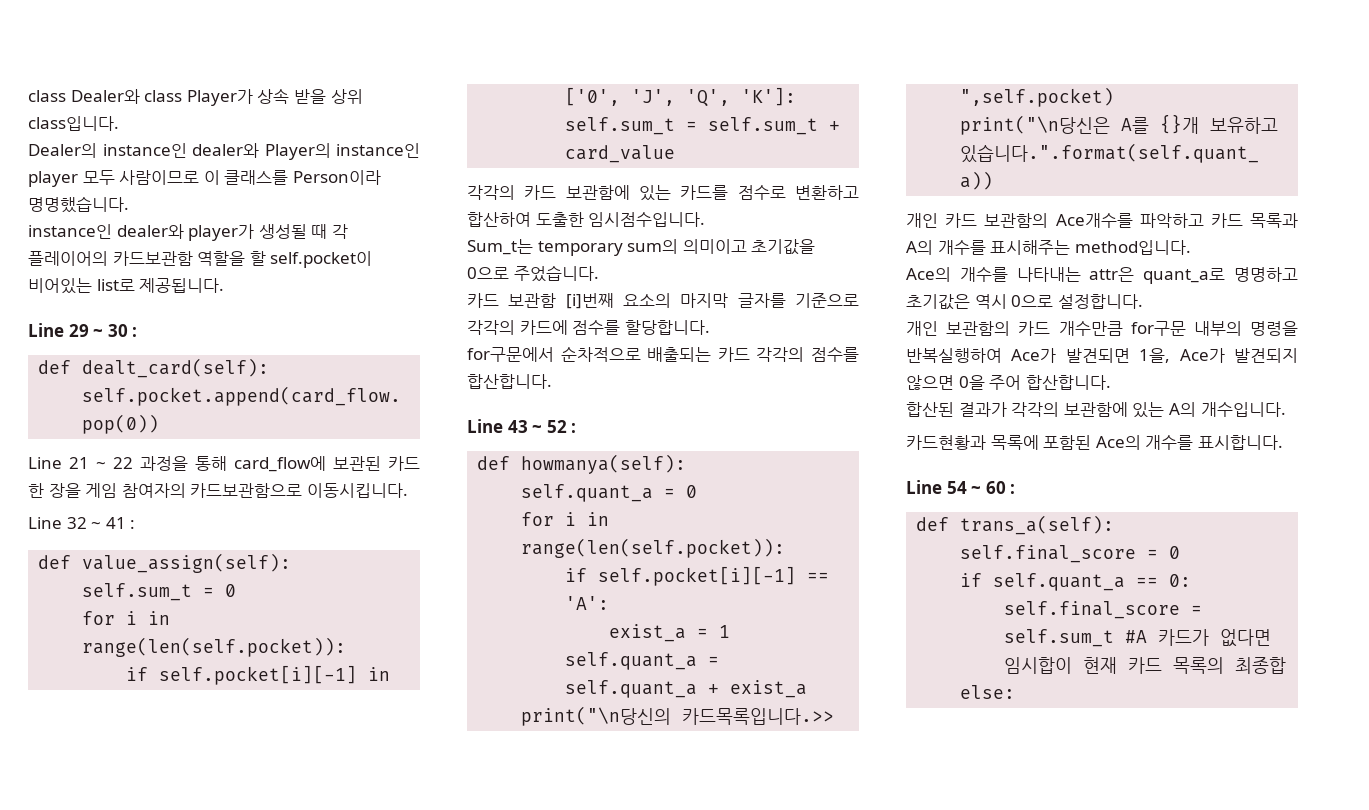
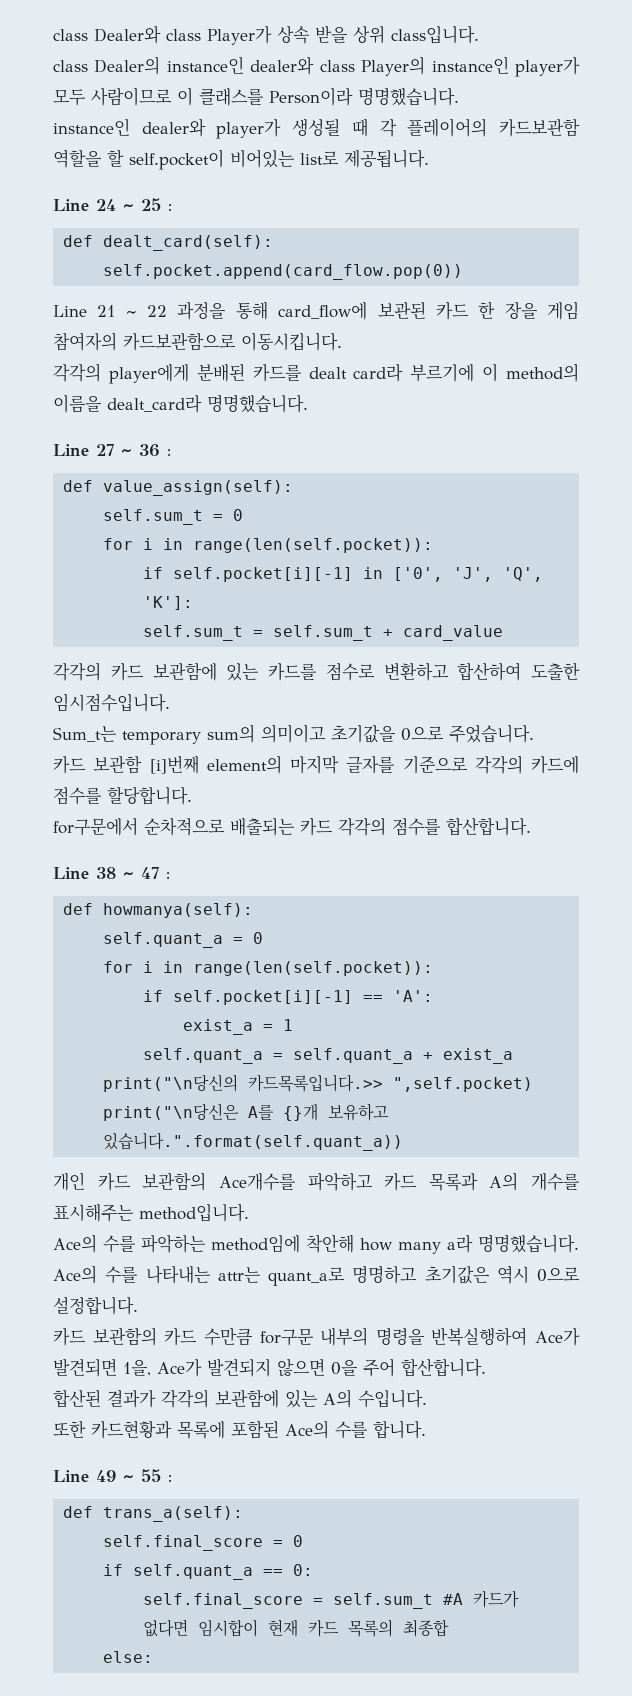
(119, 123) none -> [53,60,88,72] class
(259, 150) none -> [319,60,355,72] class
[28,171,78,187] player -> [515,57,580,77] player가
[68,324,128,337] 29 ~ 30 -> [96,198,161,211] 24 ~ 25
[28,517,126,529] Line 32 ~ 41 -> [53,363,579,384] [53,394,308,413] [53,444,160,457] 각각의 player에게 분배된 카드를 dealt card라 부르기에 이 method의 이름을 dealt_card라 명명했습니다. // Line 27 ~ 36
[623,293,671,308] 요소의 -> [206,755,282,774] element의
[507,420,567,433] 43 ~ 52 -> [96,867,159,879] 38 ~ 47
[959,267,1135,282] 개수를 나타내는 attr은 -> [103,1234,579,1254] [53,1265,261,1284] 수를 파악하는 method임에 착안해 how many a라 명명했습니다. Ace의 수를 나타내는 attr는
[906,321,938,336] 개인 -> [53,1328,86,1346] 카드
[1058,321,1123,336] 개수만큼 -> [203,1327,253,1346] 수만큼
[1200,402,1286,417] 개수입니다. // -> [358,1390,427,1408] [53,1420,86,1438] 수입니다. // 또한
[1145,435,1283,450] [906,480,1006,494] 개수를 표시합니다. // Line 54 ~ 60 -> [335,1421,426,1439] [53,1469,161,1482] 수를 합니다. // Line 49 ~ 55

